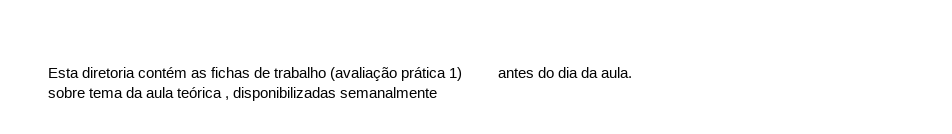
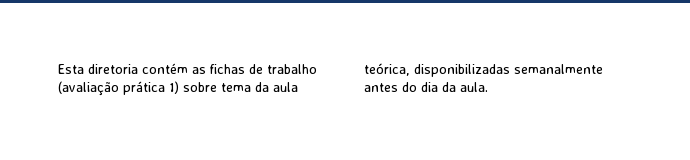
[177,87,230,100] teórica , -> [364,63,410,76] teórica,

